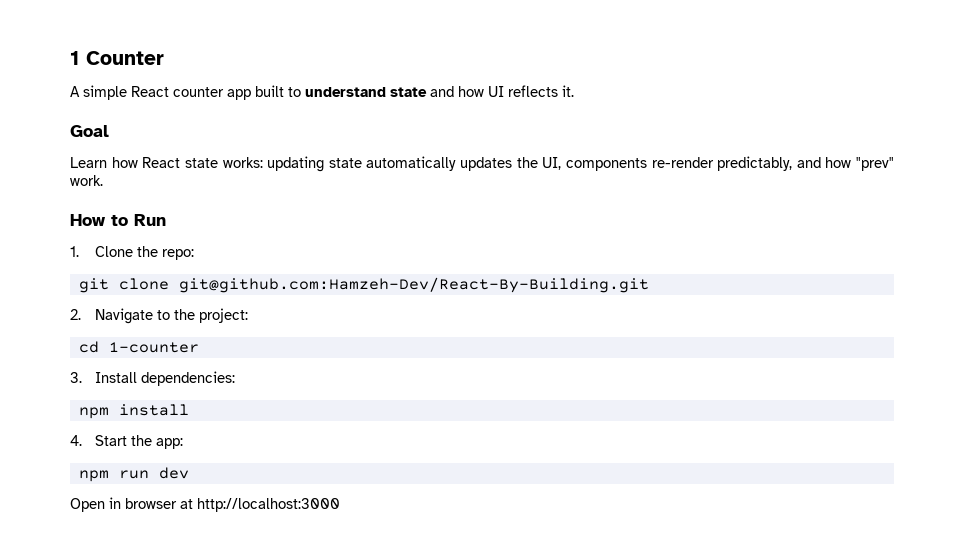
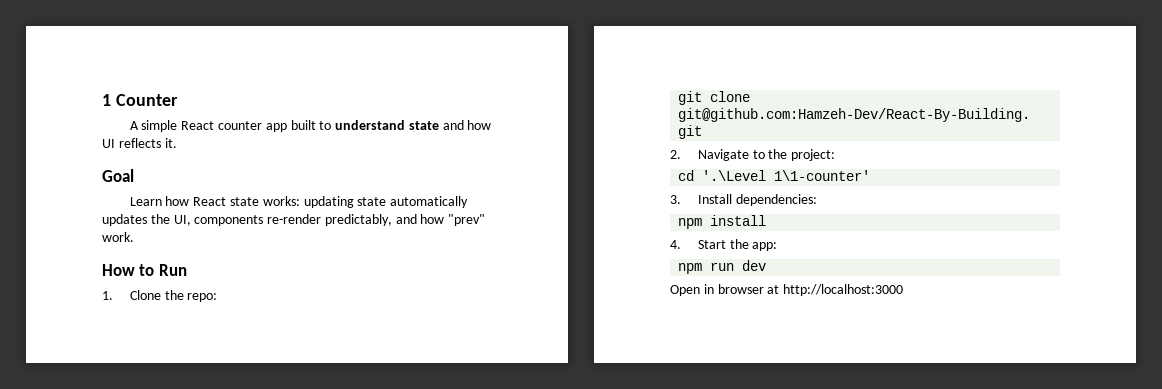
[108,342,199,353] 1-counter -> [702,170,871,181] '.\Level 1\1-counter'

